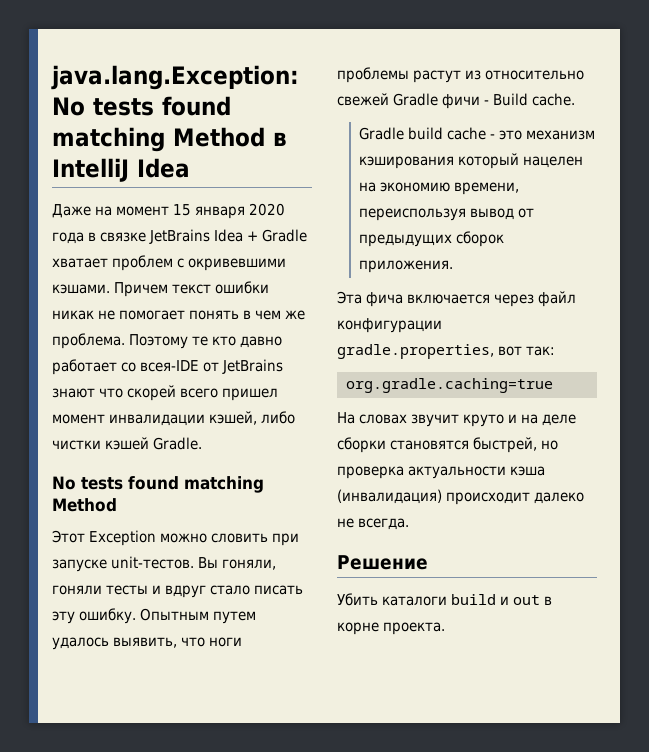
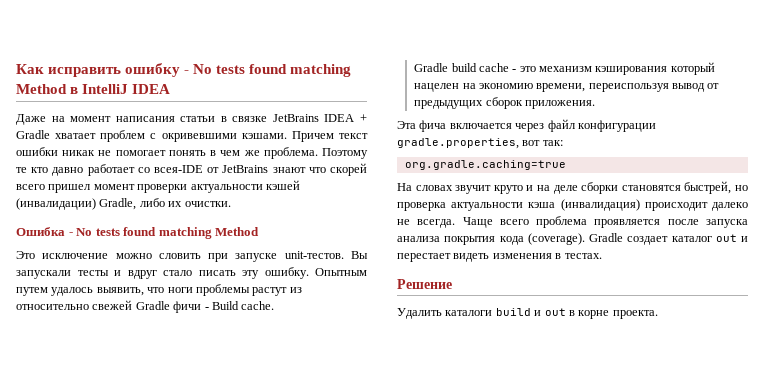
[51,65,299,90] java.lang.Exception: -> [16,63,190,77] Как исправить ошибку -
[137,158,190,178] Idea -> [132,84,171,94] IDEA
[173,203,286,219] [52,232,84,244] 15 января 2020 года -> [115,116,216,122] написания статьи
[214,229,244,242] Idea -> [324,114,355,122] IDEA
[109,411,296,426] [52,437,203,450] инвалидации кэшей, либо чистки кэшей Gradle. // -> [137,180,300,193] [16,198,231,210] [16,227,73,236] проверки актуальности кэшей (инвалидации) Gradle, либо их очистки. // Ошибка -
[52,530,157,546] Этот Exception -> [16,251,109,259] Это исключение
[222,559,277,570] [52,585,102,595] гоняли, гоняли -> [16,270,71,279] запускали
(410, 524) none -> [462,216,748,228] [397,233,748,245] [397,253,602,262] Чаще всего проблема проявляется после запуска анализа покрытия кода (coverage). Gradle создает каталог out и перестает видеть изменения в тестах.
[337,593,378,606] Убить -> [397,308,442,319] Удалить

